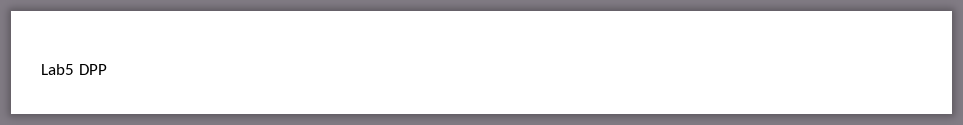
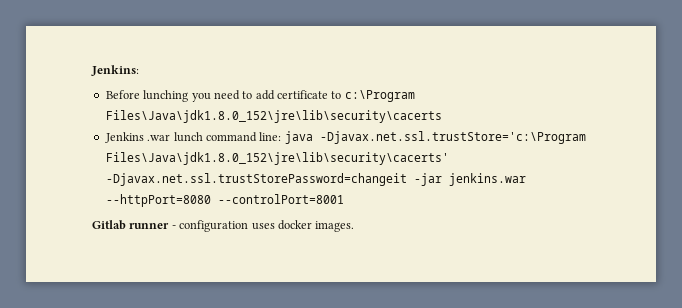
[41,64,107,75] Lab5 DPP -> [91,65,139,76] [105,90,415,102] [105,110,442,123] [104,131,586,144] [105,152,449,165] [105,173,526,186] [105,194,344,207] [92,220,355,232] Jenkins: // Before lunching you need to add certificate to c:\Program Files\Java\jdk1.8.0_152\jre\lib\security\cacerts // Jenkins .war lunch command line: java -Djavax.net.ssl.trustStore='c:\Program Files\Java\jdk1.8.0_152\jre\lib\security\cacerts' -Djavax.net.ssl.trustStorePassword=changeit -jar jenkins.war --httpPort=8080 --controlPort=8001 // Gitlab runner - configuration uses docker images.

